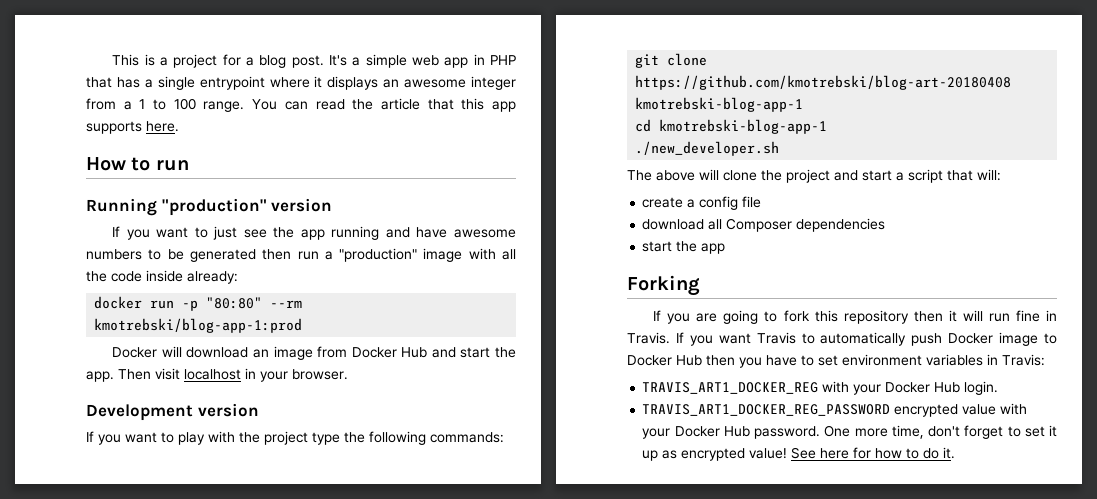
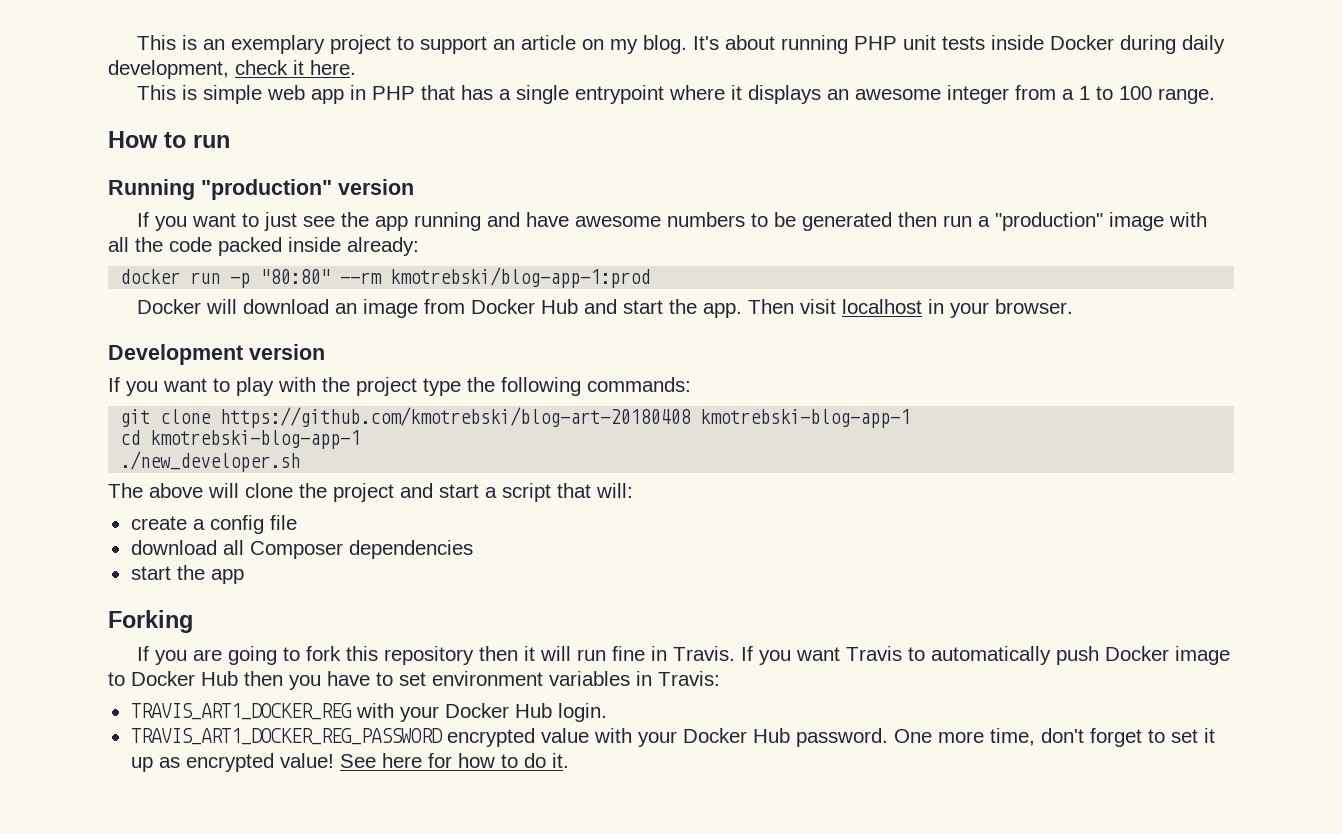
[112,54,361,68] This is a project for a blog post. It's a -> [137,35,1226,54] [108,60,356,79] [137,85,198,100] This is an exemplary project to support an article on my blog. It's about running PHP unit tests inside Docker during daily development, check it here. // This is
[252,98,516,112] [86,121,179,134] You can read the article that this app supports here. -> (1216, 96) none
(142, 276) none -> [218,237,282,256] packed

